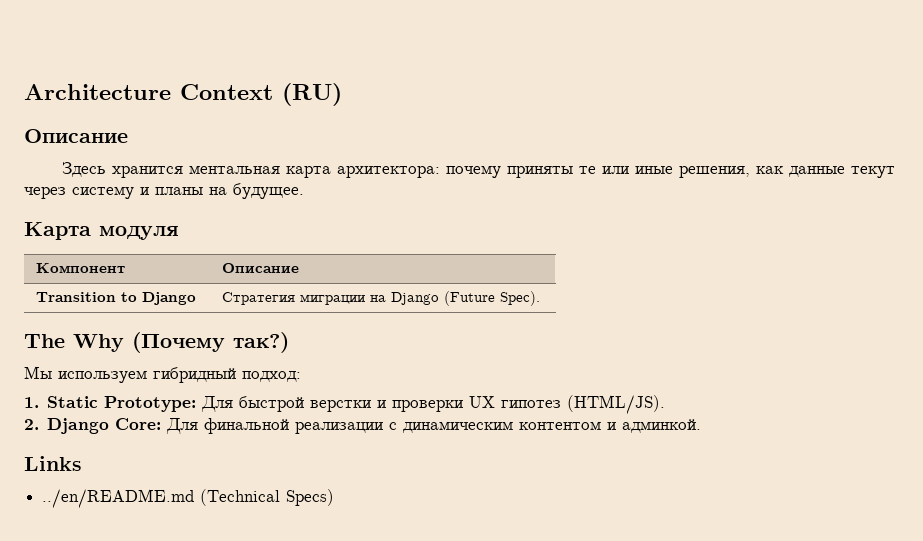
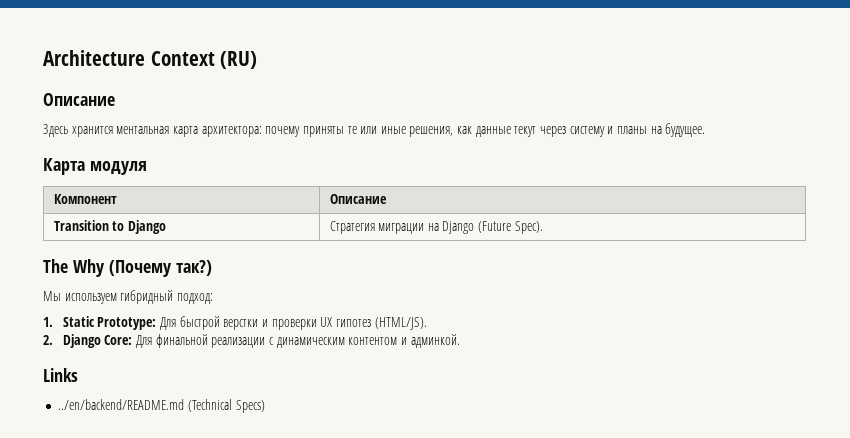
[42,489,195,508] ../en/README.md -> [57,399,184,410] ../en/backend/README.md

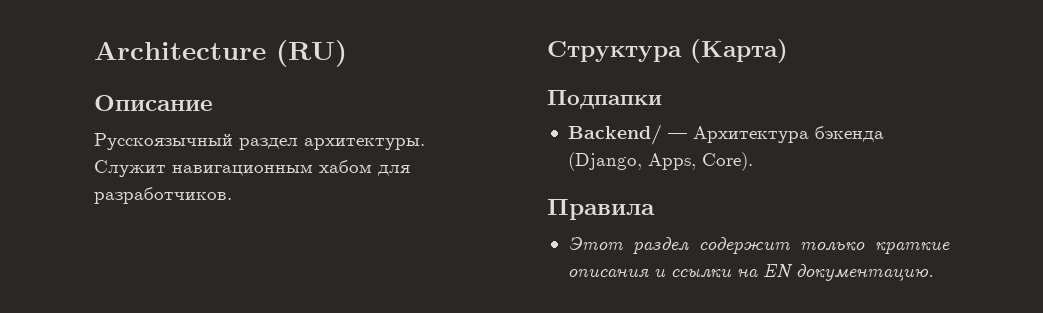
[150,51,215,66] Context -> (266, 50) none
[43,123,706,137] [43,158,147,175] [53,194,117,204] [329,194,387,204] [53,220,166,234] [329,221,543,234] [43,259,212,277] [43,290,213,304] [43,316,427,330] [43,334,460,348] [43,368,78,382] [57,399,266,413] Здесь хранится ментальная карта архитектора: почему приняты те или иные решения, как данные текут через систему и планы на будущее. // Карта модуля // Компонент | Описание // Transition to Django | Стратегия миграции на Django (Future Spec). // The Why (Почему так?) // Мы используем гибридный подход: // 1. Static Prototype: Для быстрой верстки и проверки UX гипотез (HTML/JS). // 2. Django Core: Для финальной реализации с динамическим контентом и админкой. // Links // ../en/backend/README.md (Technical Specs) -> [94,133,425,150] [94,160,410,177] [94,187,232,204] [547,39,788,63] [547,90,662,109] [567,124,884,145] [567,152,753,171] [547,199,655,220] [567,237,950,255] [567,263,934,281] Русскоязычный раздел архитектуры. Служит навигационным хабом для разработчиков. // Структура (Карта) // Подпапки // Backend/ — Архитектура бэкенда (Django, Apps, Core). // Правила // Этот раздел содержит только краткие описания и ссылки на EN документацию.

